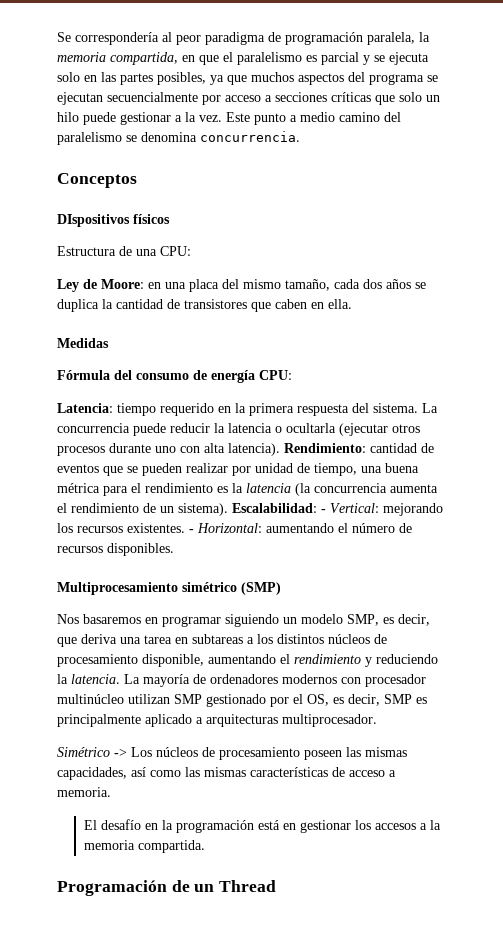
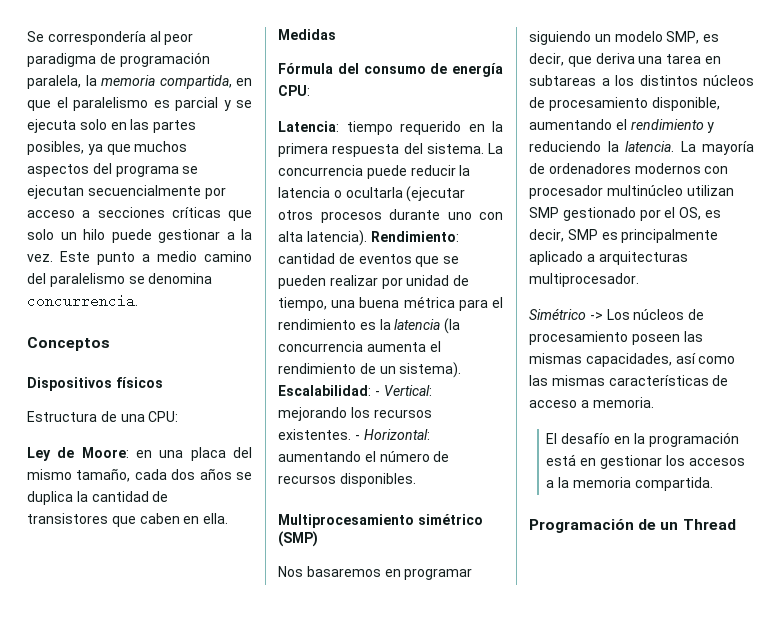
[57,214,130,227] DIspositivos -> [27,377,112,391] Dispositivos

